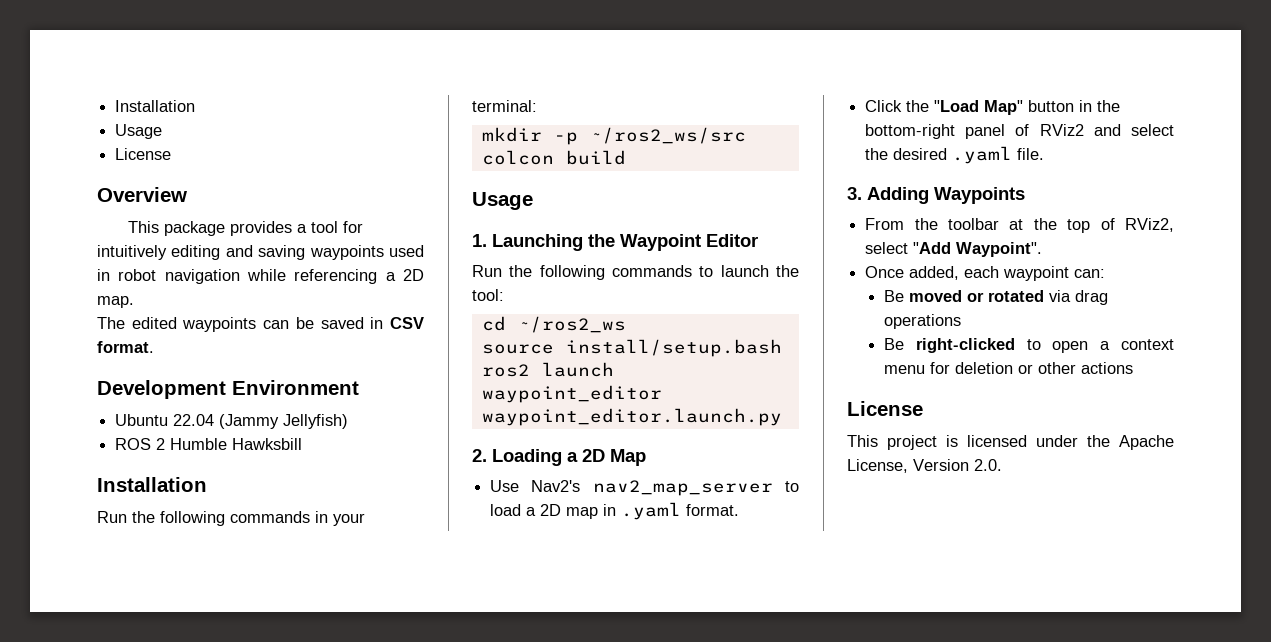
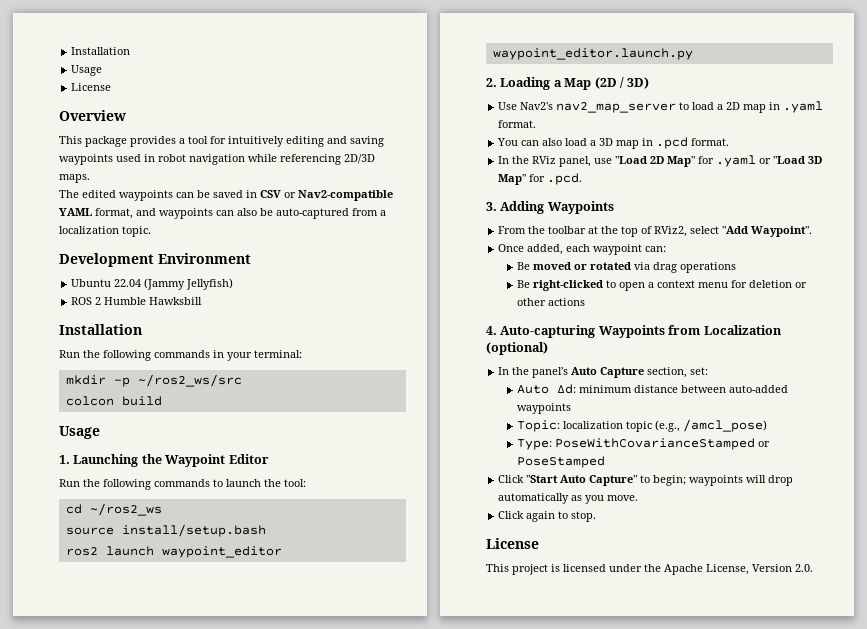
[385,269,424,281] [97,296,134,308] a 2D map. -> [344,154,375,164] [59,174,90,183] 2D/3D maps.
[97,341,154,353] format. -> [284,190,393,201] [59,208,386,219] [59,226,151,237] or Nav2-compatible YAML format, and waypoints can also be auto-captured from a localization topic.
[582,449,605,462] 2D -> (562, 83) none
(646, 457) none -> [594,77,650,89] (2D / 3D)
[865,100,1121,115] [865,124,1174,139] [865,146,1045,164] Click the "Load Map" button in the bottom-right panel of RViz2 and select the desired .yaml file. -> [497,137,730,149] [498,155,823,167] [498,173,583,185] You can also load a 3D map in .pcd format. // In the RViz panel, use "Load 2D Map" for .yaml or "Load 3D Map" for .pcd.
(1134, 368) none -> [486,325,782,338] [486,342,548,355] [498,367,709,378] [517,384,789,394] [517,403,572,414] [517,419,768,432] [517,438,771,450] [517,456,606,468] [498,475,794,486] [498,493,639,504] [498,511,597,522] // 4. Auto-capturing Waypoints from Localization (optional) // In the panel's Auto Capture section, set: // Auto Δd: minimum distance between auto-added waypoints // Topic: localization topic (e.g., /amcl_pose) // Type: PoseWithCovarianceStamped or PoseStamped // Click "Start Auto Capture" to begin; waypoints will drop automatically as you move. // Click again to stop.

